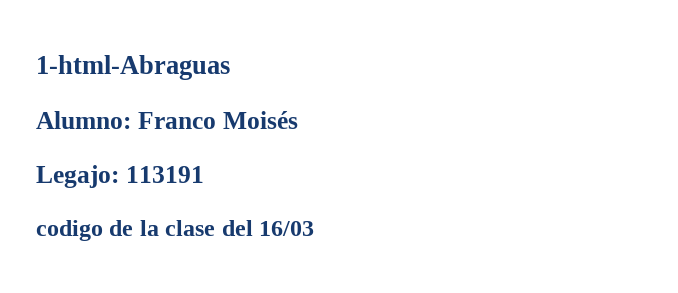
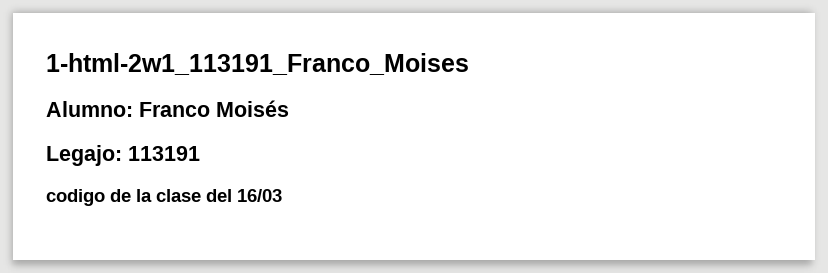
[36,55,230,80] 1-html-Abraguas -> [46,53,469,75] 1-html-2w1_113191_Franco_Moises

